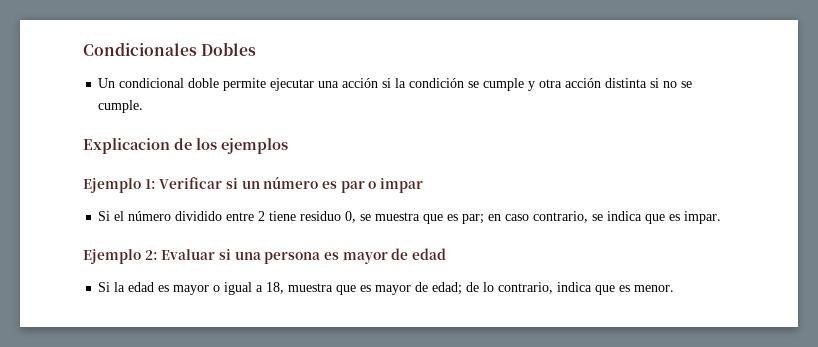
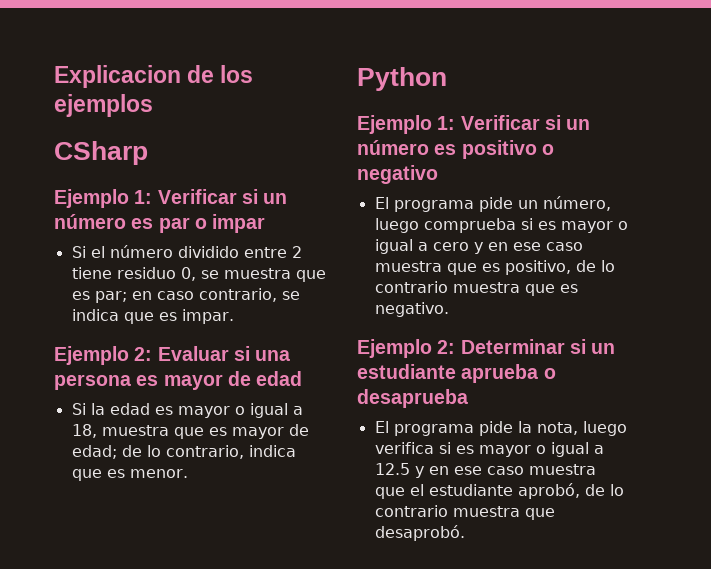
[83,42,257,56] [98,78,693,91] [98,100,144,113] Condicionales Dobles // Un condicional doble permite ejecutar una acción si la condición se cumple y otra acción distinta si no se cumple. // -> (54, 76) none
(288, 146) none -> [54,141,148,165] // CSharp
(675, 288) none -> [357,67,447,91] [357,115,591,134] [357,140,554,159] [357,165,438,184] [374,196,611,212] [374,218,628,233] [374,239,583,254] [374,260,615,275] [374,281,578,296] [374,302,449,317] [357,339,616,358] [357,364,556,383] [357,389,468,408] [374,421,627,436] [374,442,604,457] [374,463,596,478] [374,483,624,499] [374,505,555,520] [374,525,465,541] // Python // Ejemplo 1: Verificar si un número es positivo o negativo // El programa pide un número, luego comprueba si es mayor o igual a cero y en ese caso muestra que es positivo, de lo contrario muestra que es negativo. // Ejemplo 2: Determinar si un estudiante aprueba o desaprueba // El programa pide la nota, luego verifica si es mayor o igual a 12.5 y en ese caso muestra que el estudiante aprobó, de lo contrario muestra que desaprobó.

